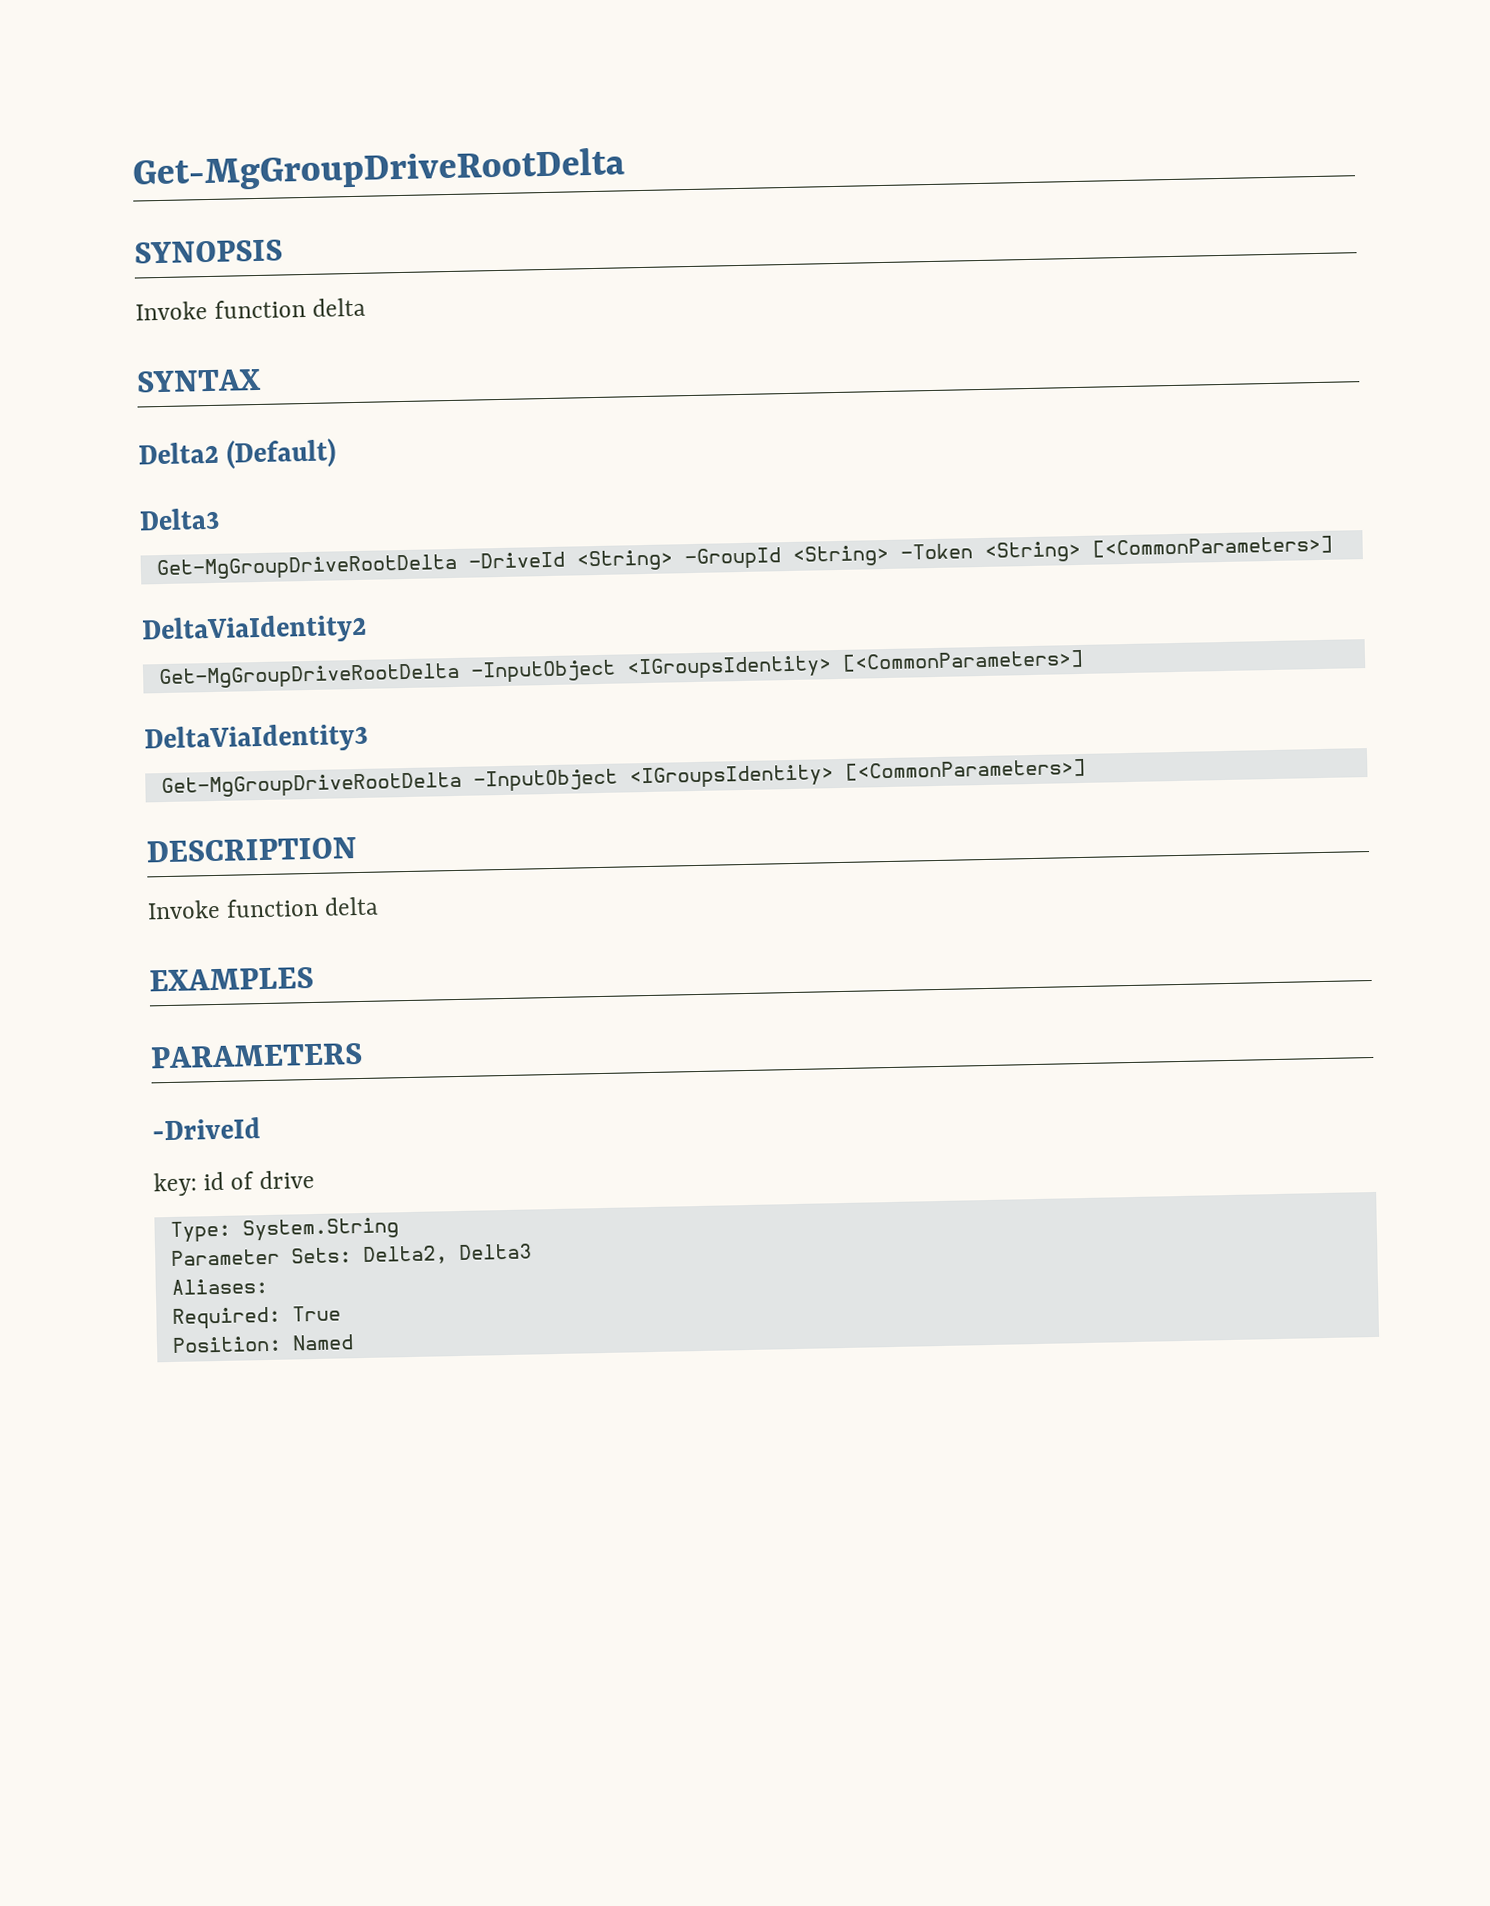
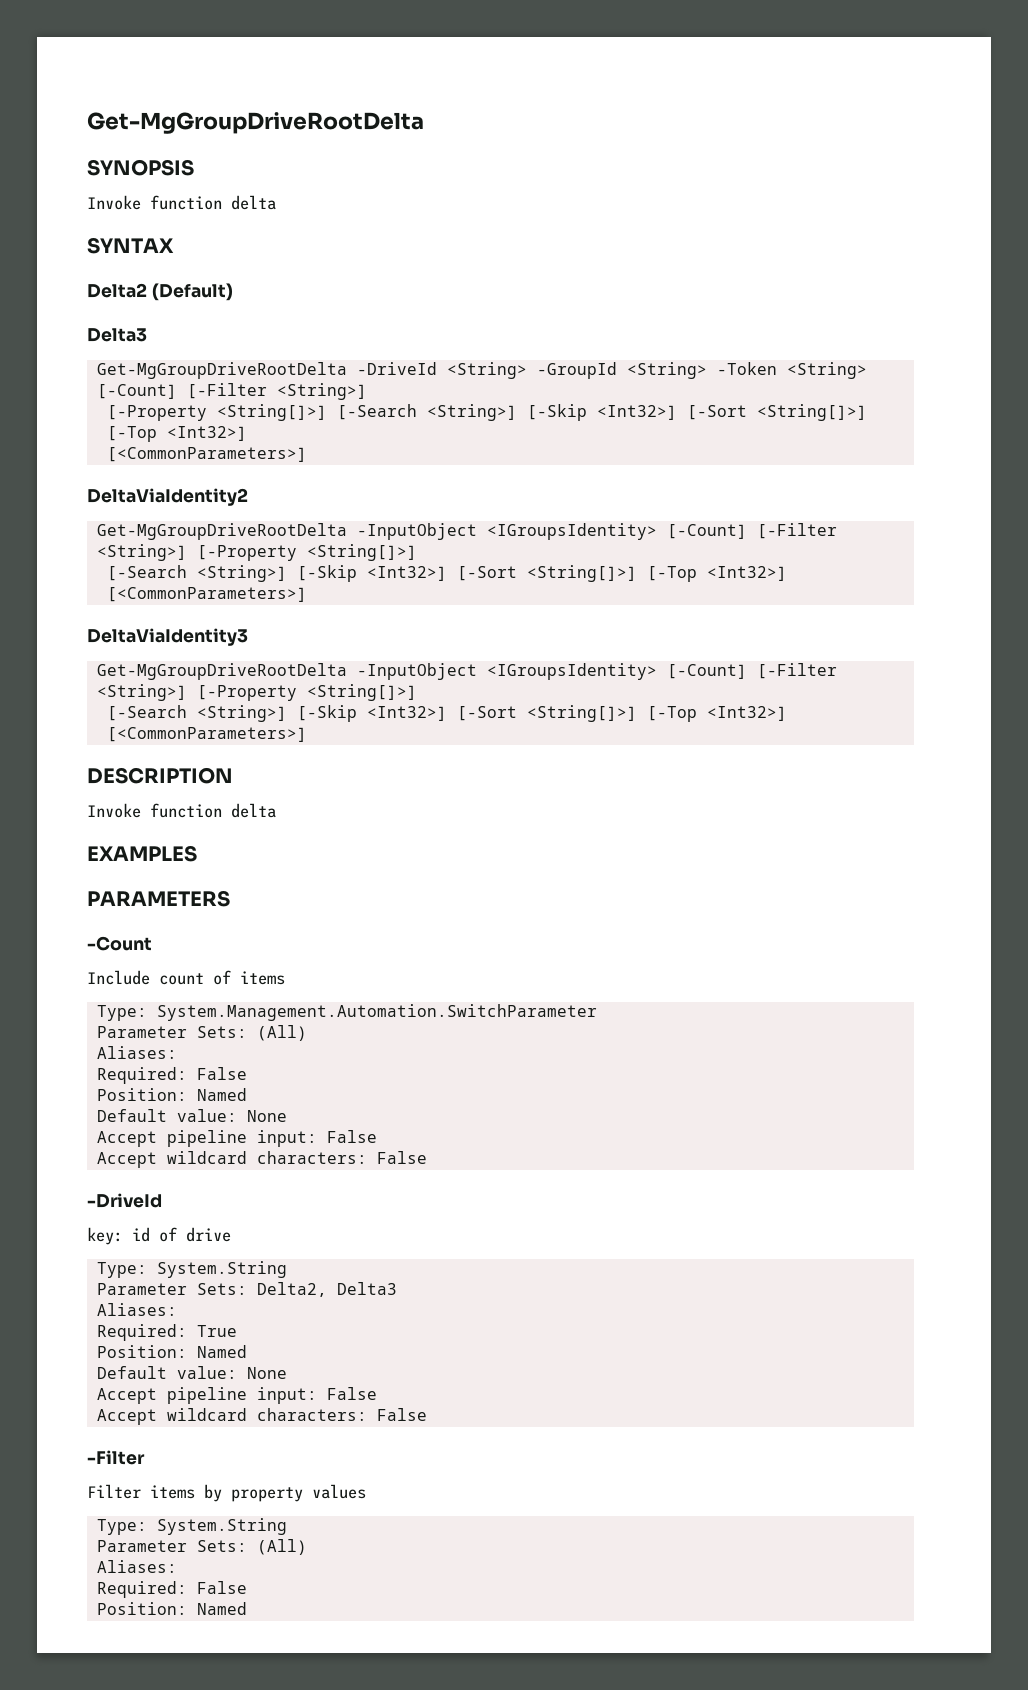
(1081, 551) none -> [96,383,367,400] [106,404,867,421] [106,426,247,442] [-Count] [-Filter <String>] // [-Property <String[]>] [-Search <String>] [-Skip <Int32>] [-Sort <String[]>] [-Top <Int32>] //
(832, 668) none -> [666,523,837,539] [96,544,417,561] [106,565,787,582] [-Count] [-Filter <String>] [-Property <String[]>] // [-Search <String>] [-Skip <Int32>] [-Sort <String[]>] [-Top <Int32>]
(834, 777) none -> [666,663,837,679] [96,684,417,701] [106,705,787,722] [-Count] [-Filter <String>] [-Property <String[]>] // [-Search <String>] [-Skip <Int32>] [-Sort <String[]>] [-Top <Int32>]
(363, 1055) none -> [87,936,152,951] [87,970,285,985] [96,1004,597,1021] [96,1025,307,1041] [96,1046,177,1059] [96,1067,247,1084] [96,1088,247,1101] [96,1109,287,1122] [96,1130,377,1147] [96,1151,427,1168] // -Count // Include count of items // Type: System.Management.Automation.SwitchParameter // Parameter Sets: (All) // Aliases: // Required: False // Position: Named // Default value: None // Accept pipeline input: False // Accept wildcard characters: False
(354, 1342) none -> [96,1366,287,1379] [96,1387,377,1404] [96,1408,427,1425] [87,1450,145,1465] [87,1484,366,1502] [96,1518,287,1535] [96,1539,307,1555] [96,1560,177,1573] [96,1581,247,1598] [96,1602,247,1615] // Default value: None // Accept pipeline input: False // Accept wildcard characters: False // -Filter // Filter items by property values // Type: System.String // Parameter Sets: (All) // Aliases: // Required: False // Position: Named

